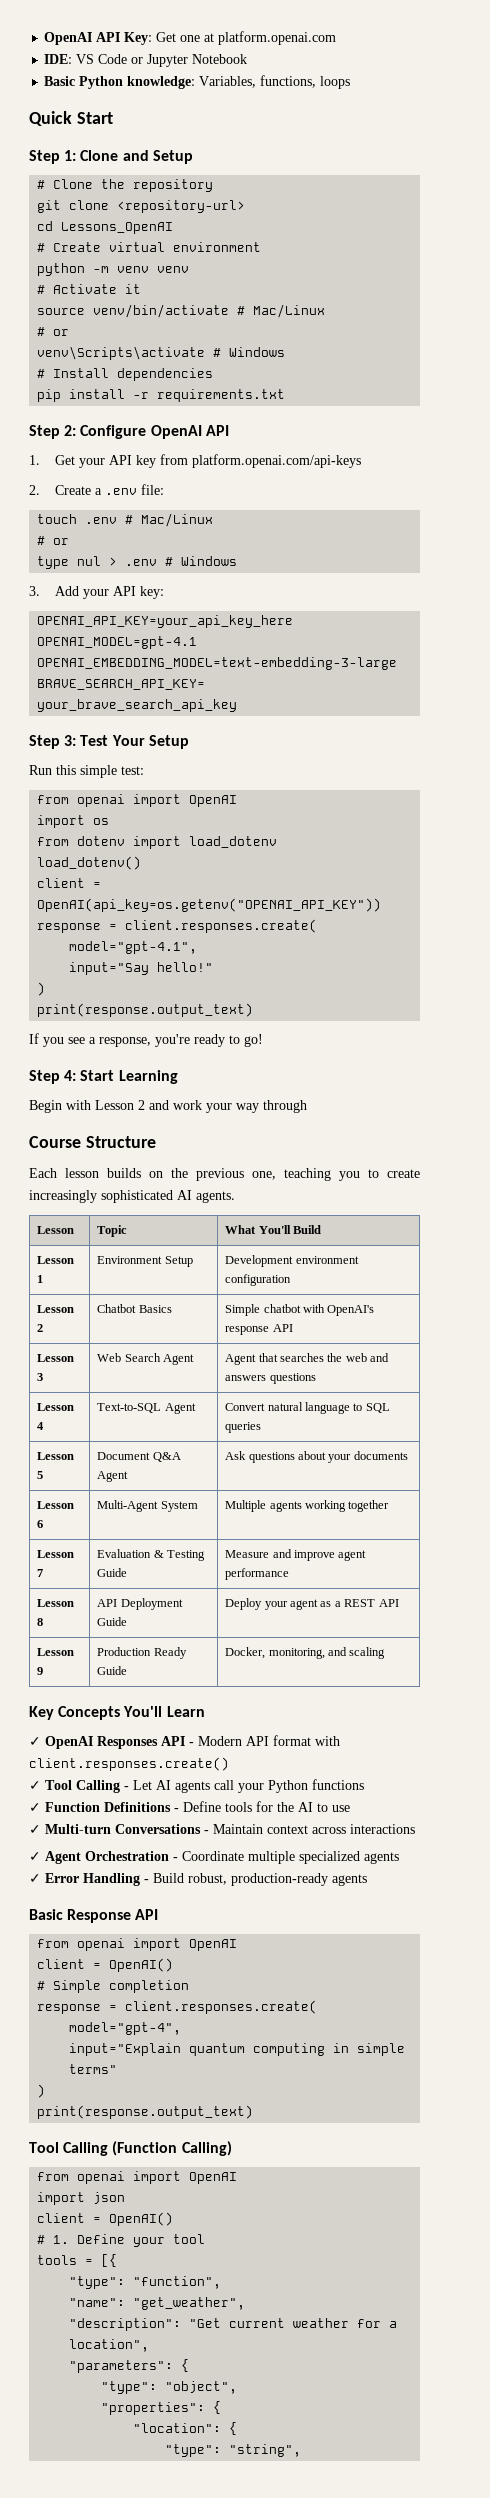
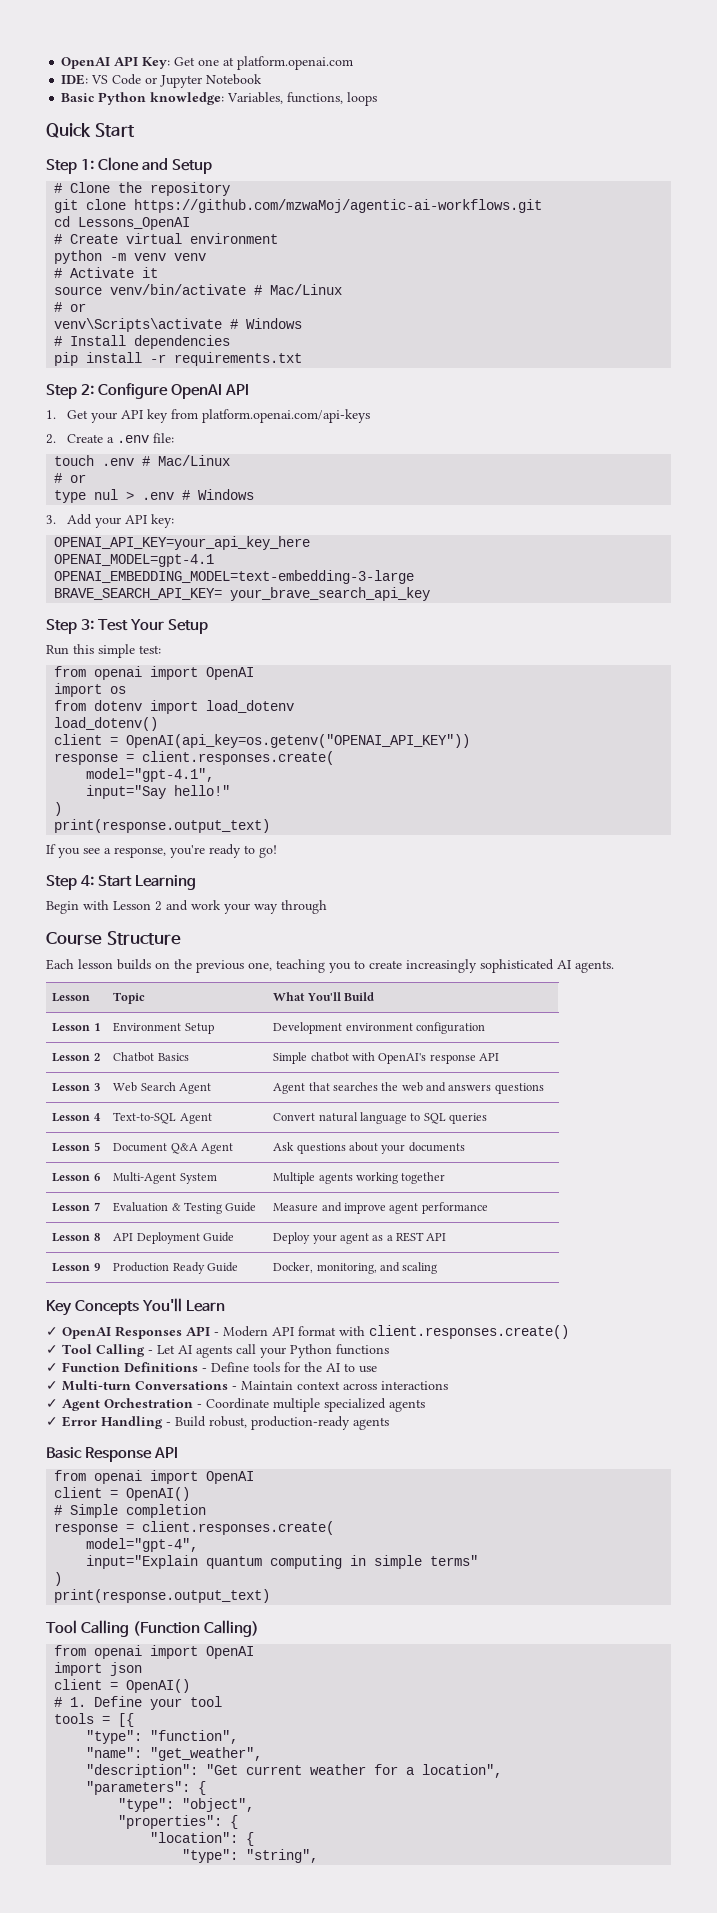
[117,200,246,213] <repository-url> -> [134,199,543,213] https://github.com/mzwaMoj/agentic-ai-workflows.git

